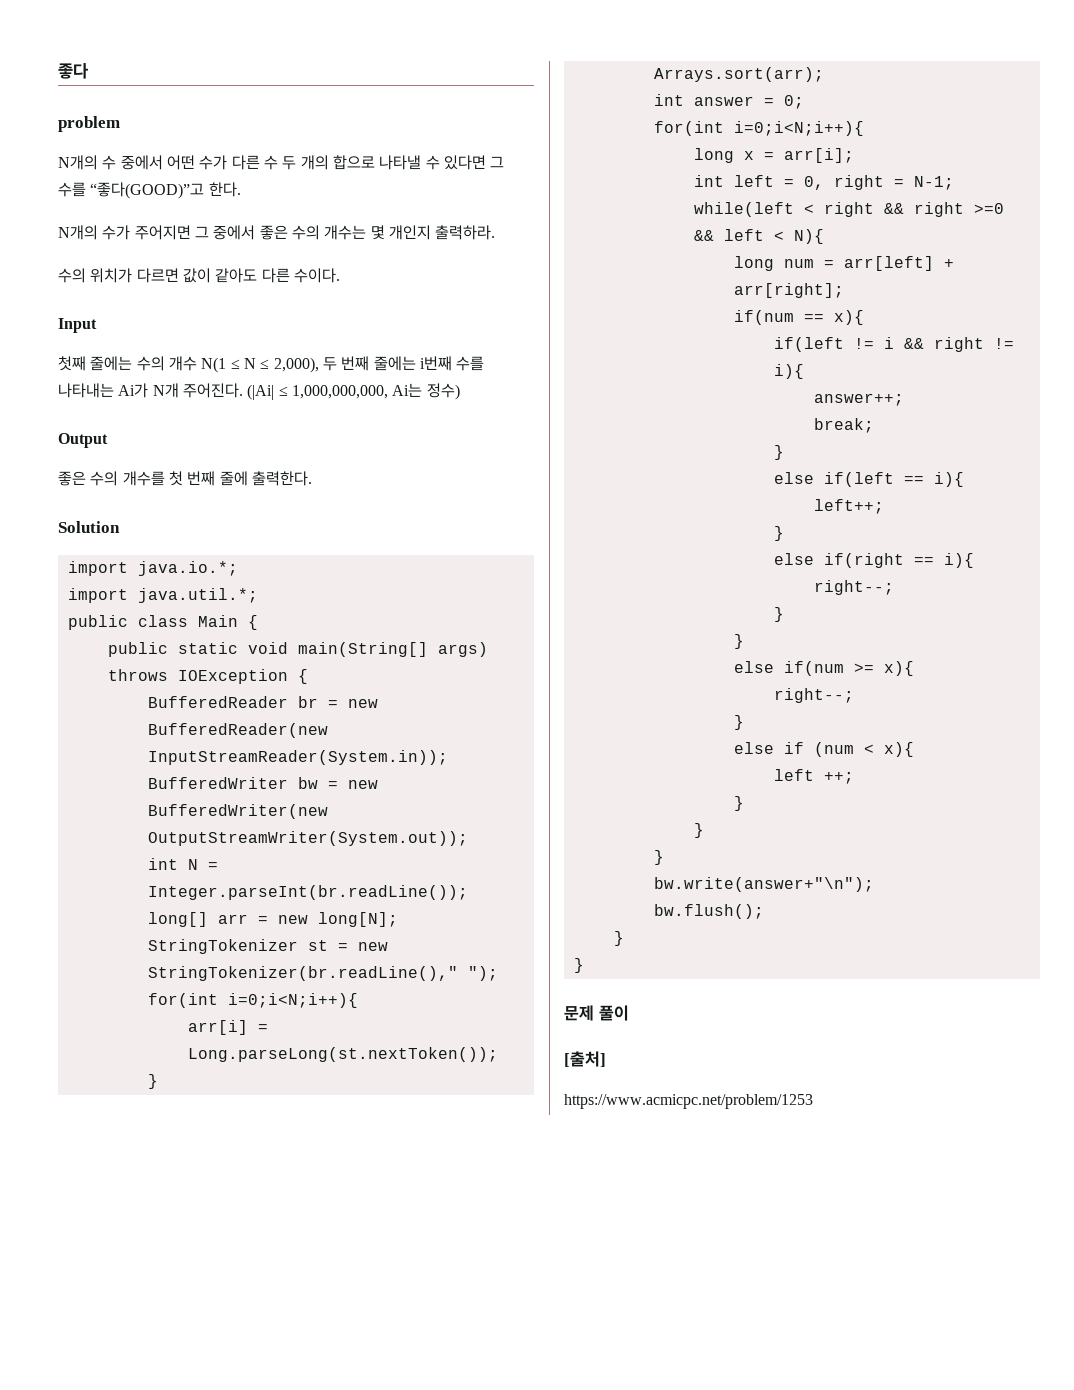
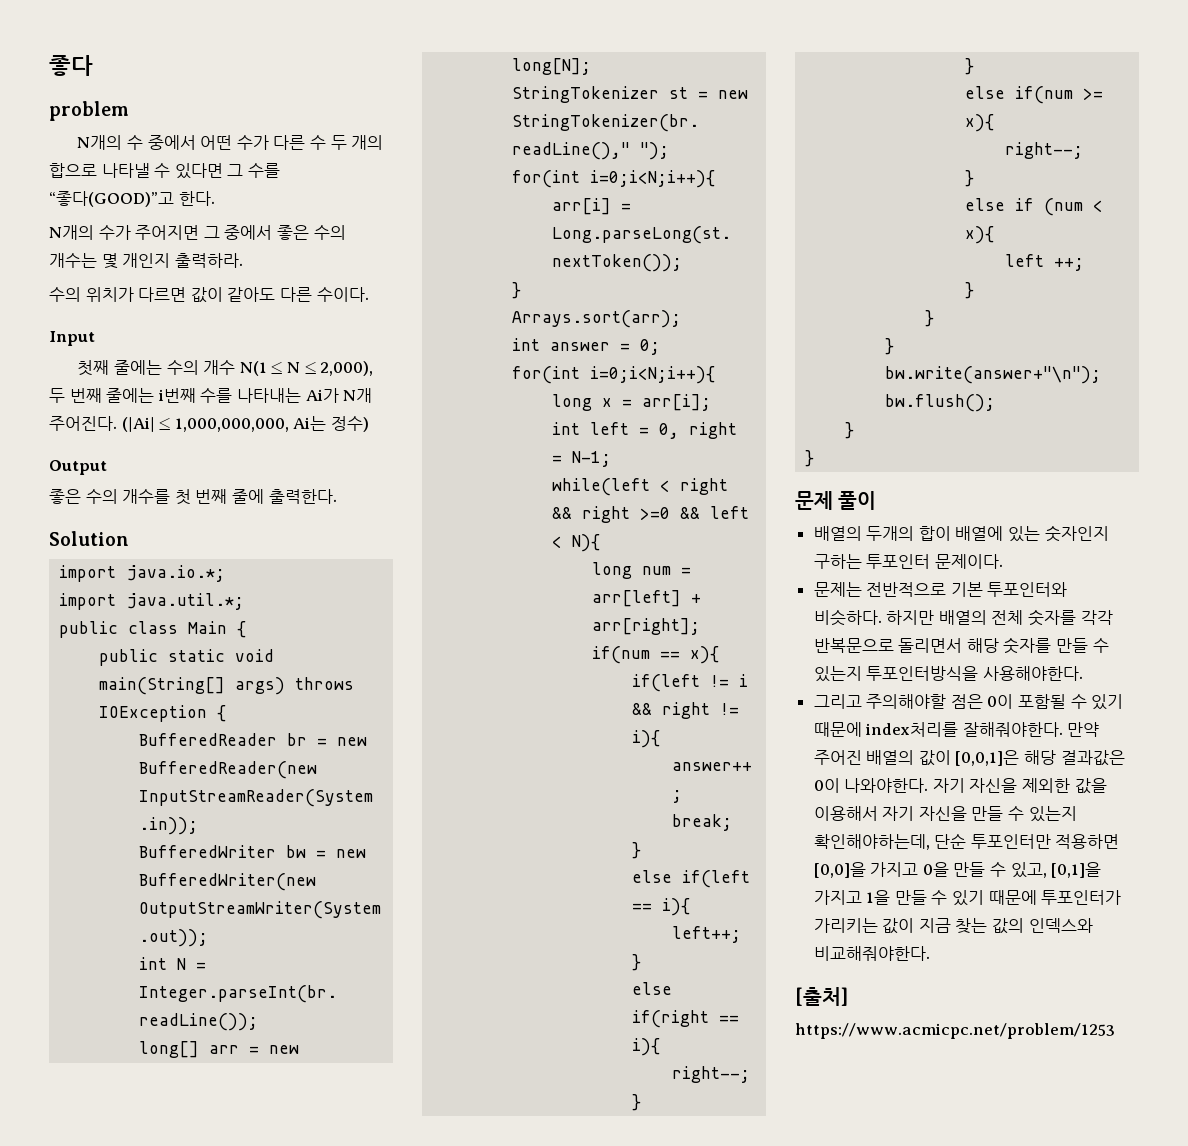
(629, 1013) none -> [813,525,1109,542] [813,554,1003,569] [813,582,1068,597] [813,609,1113,626] [813,637,1109,654] [813,666,1083,682] [813,694,1124,710] [813,722,1100,737] [813,750,1125,766] [813,778,1107,794] [813,806,1077,822] [813,833,1120,850] [813,862,1102,878] [813,890,1122,906] [813,918,1093,934] [813,946,930,961] // 배열의 두개의 합이 배열에 있는 숫자인지 구하는 투포인터 문제이다. // 문제는 전반적으로 기본 투포인터와 비슷하다. 하지만 배열의 전체 숫자를 각각 반복문으로 돌리면서 해당 숫자를 만들 수 있는지 투포인터방식을 사용해야한다. // 그리고 주의해야할 점은 0이 포함될 수 있기 때문에 index처리를 잘해줘야한다. 만약 주어진 배열의 값이 [0,0,1]은 해당 결과값은 0이 나와야한다. 자기 자신을 제외한 값을 이용해서 자기 자신을 만들 수 있는지 확인해야하는데, 단순 투포인터만 적용하면 [0,0]을 가지고 0을 만들 수 있고, [0,1]을 가지고 1을 만들 수 있기 때문에 투포인터가 가리키는 값이 지금 찾는 값의 인덱스와 비교해줘야한다.

